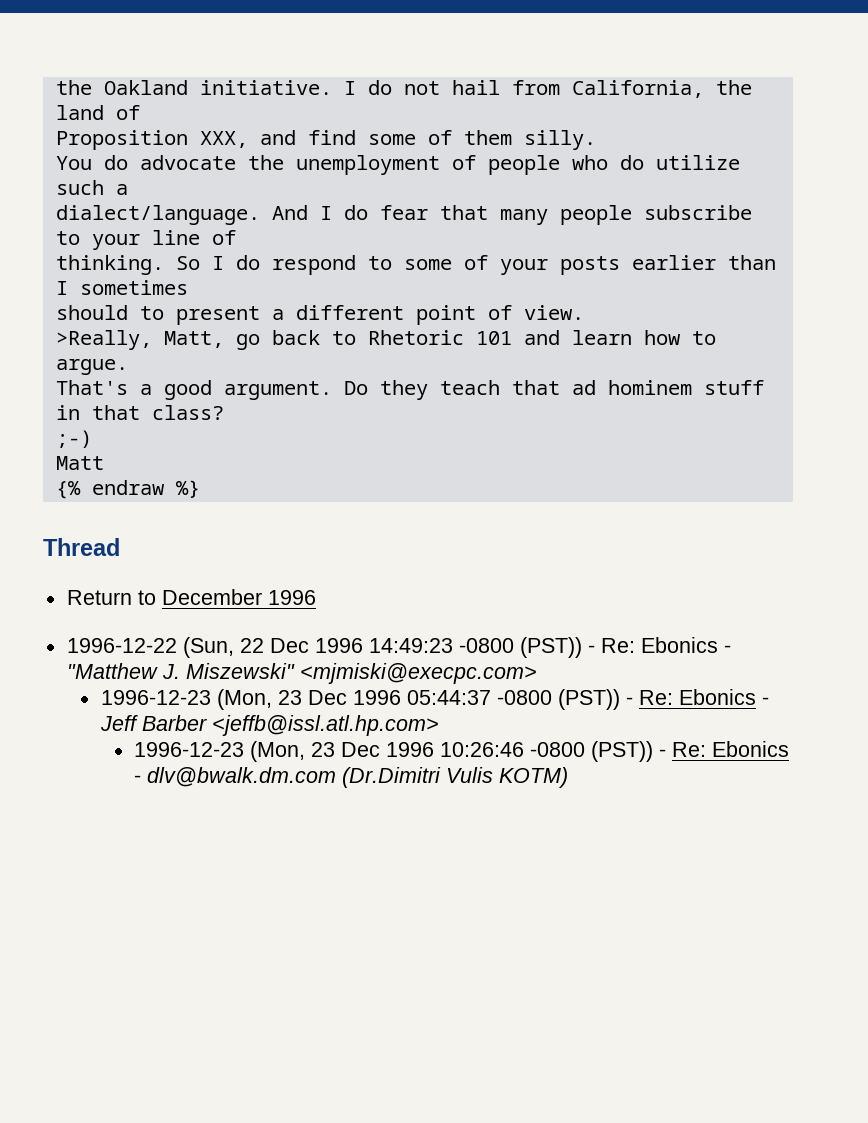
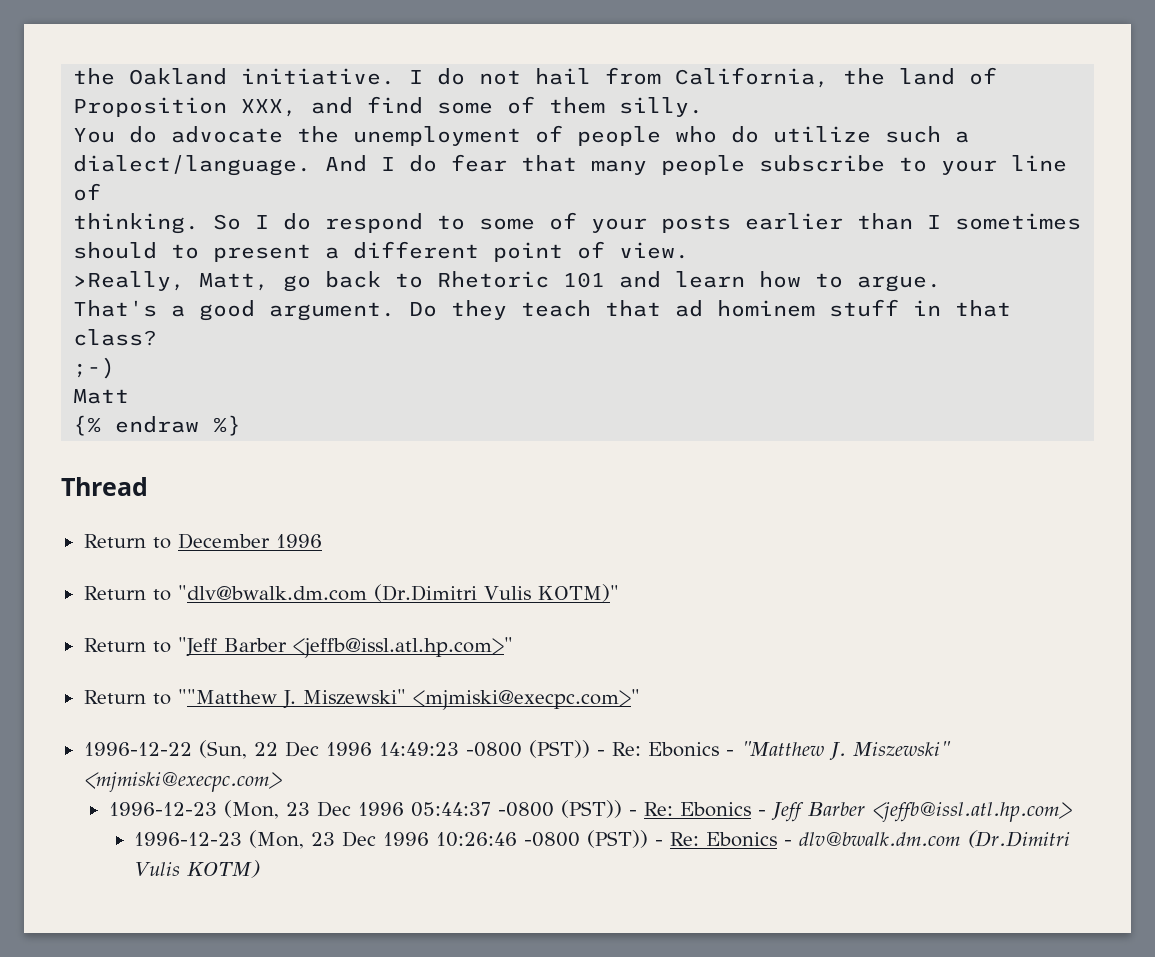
(316, 597) none -> [83,584,619,602] [83,637,513,658] [83,689,640,710] // Return to "dlv@bwalk.dm.com (Dr.Dimitri Vulis KOTM)" // Return to "Jeff Barber <jeffb@issl.atl.hp.com>" // Return to ""Matthew J. Miszewski" <mjmiski@execpc.com>"

